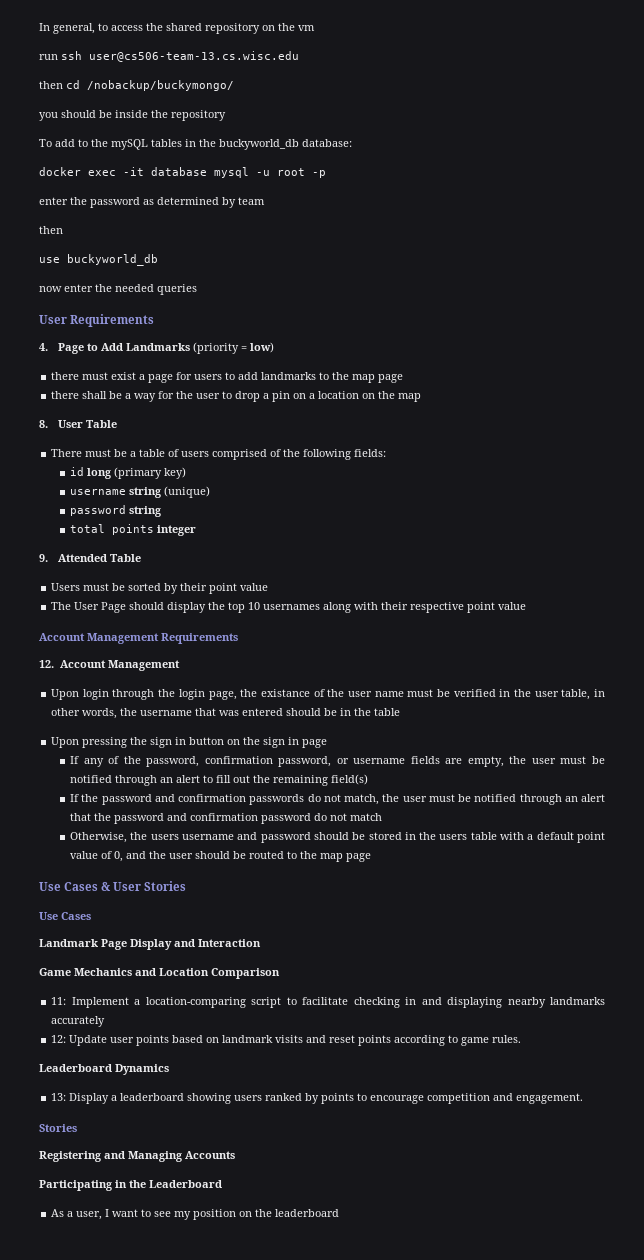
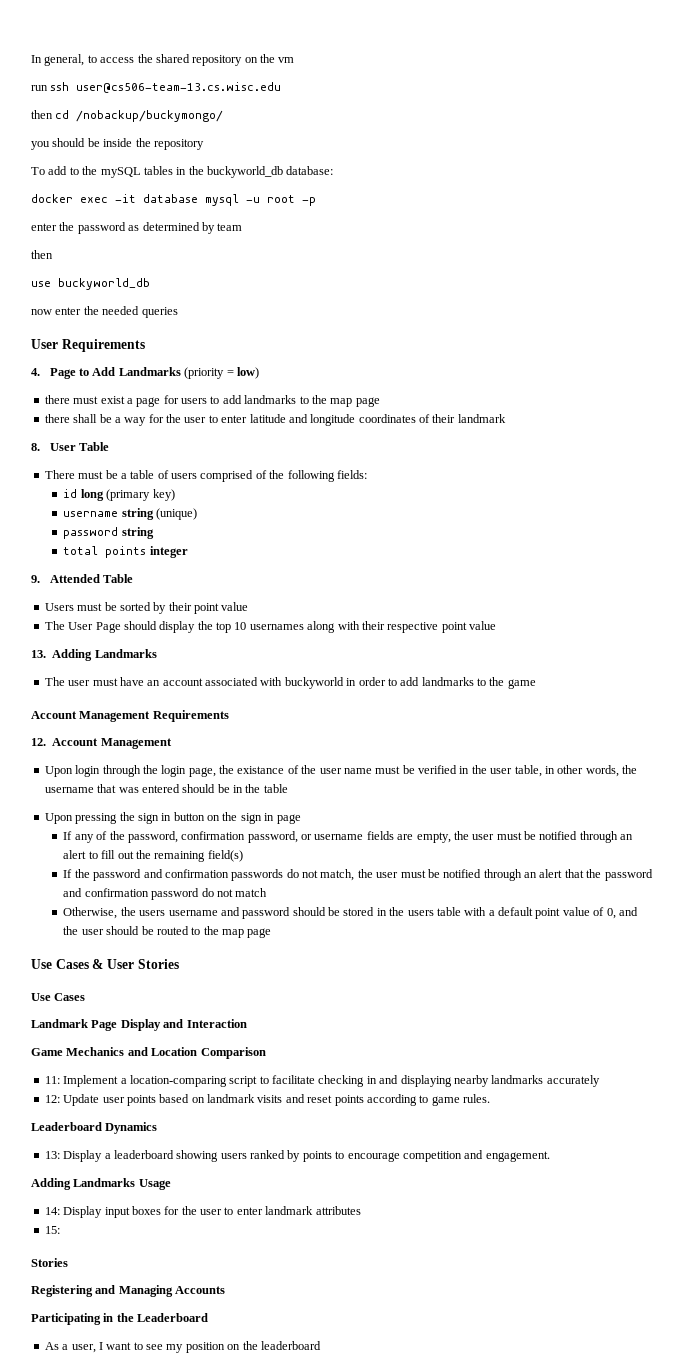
[235,391,422,402] drop a pin on a location on the map -> [221,414,506,426] enter latitude and longitude coordinates of their landmark
(527, 606) none -> [31,649,157,661] [44,677,536,689] // 13. Adding Landmarks // The user must have an account associated with buckyworld in order to add landmarks to the game
(584, 1098) none -> [31,1178,171,1190] [44,1206,361,1218] [44,1226,60,1234] // Adding Landmarks Usage // 14: Display input boxes for the user to enter landmark attributes // 15:

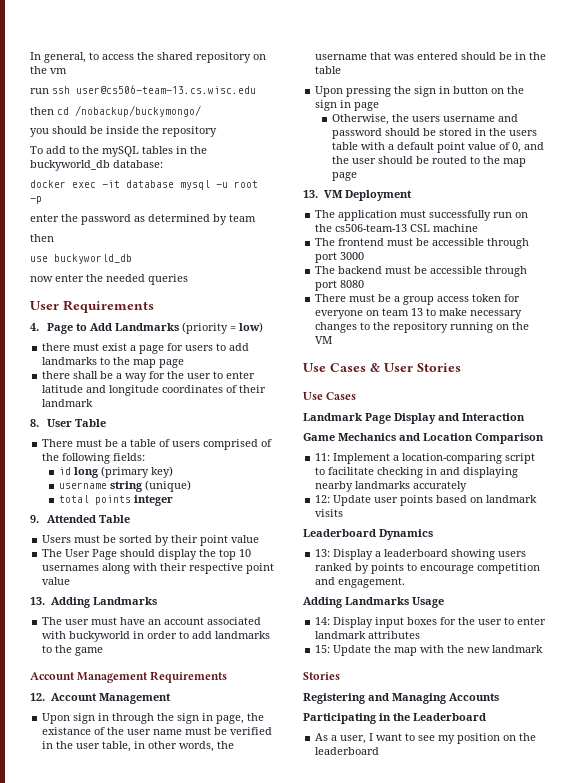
[63,527,154,539] // password string -> (192, 486) none
[75,765,187,777] login through the login -> [73,713,214,724] sign in through the sign in
[63,831,634,843] [63,850,243,862] [63,869,653,881] [63,888,268,900] // If any of the password, confirmation password, or username fields are empty, the user must be notified through an alert to fill out the remaining field(s) // If the password and confirmation passwords do not match, the user must be notified through an alert that the password and confirmation password do not match -> (380, 106) none
(272, 933) none -> [303,190,412,201] [315,210,529,221] [315,224,479,232] [315,238,530,249] [315,252,365,263] [315,266,528,277] [315,280,365,291] [315,294,521,305] [315,308,523,319] [315,322,530,333] [315,336,333,344] // 13. VM Deployment // The application must successfully run on the cs506-team-13 CSL machine // The frontend must be accessible through port 3000 // The backend must be accessible through port 8080 // There must be a group access token for everyone on team 13 to make necessary changes to the repository running on the VM
[285,1094,490,1106] and reset points according to game rules. -> (344, 513) none
(60, 1230) none -> [333,645,544,656] Update the map with the new landmark

